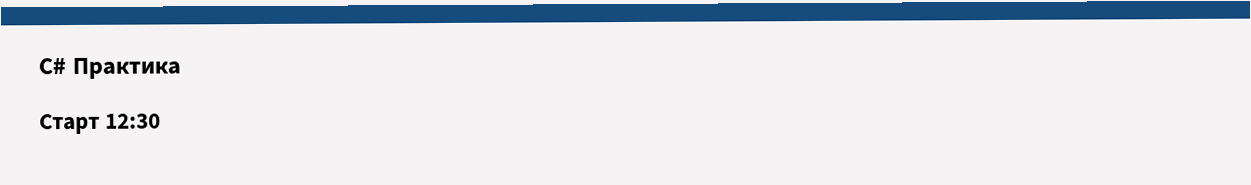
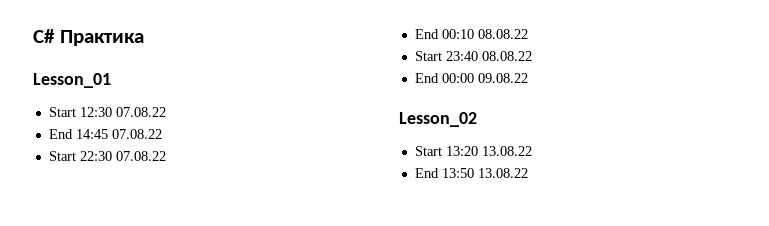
[39,113,162,135] Cтарт 12:30 -> [33,73,111,88] [48,107,166,117] [48,129,162,139] [48,151,166,161] [414,29,528,39] [414,51,532,61] [414,73,528,83] [399,112,477,127] [414,146,532,156] [414,168,528,178] Lesson_01 // Start 12:30 07.08.22 // End 14:45 07.08.22 // Start 22:30 07.08.22 // End 00:10 08.08.22 // Start 23:40 08.08.22 // End 00:00 09.08.22 // Lesson_02 // Start 13:20 13.08.22 // End 13:50 13.08.22

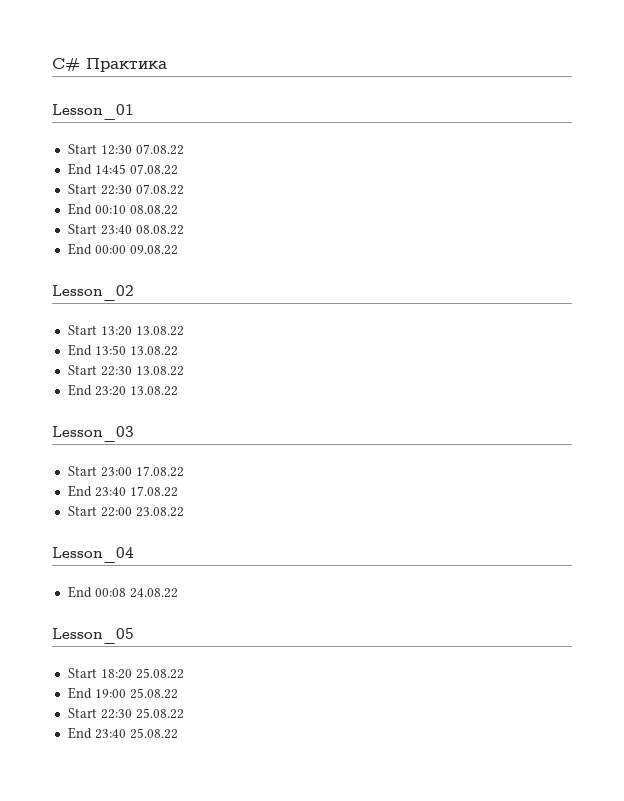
(528, 173) none -> [67,365,184,376] [67,384,178,396] [52,426,134,442] [67,466,184,477] [67,485,178,497] [67,506,184,517] [52,547,134,563] [67,586,178,598] [52,628,134,644] [67,668,184,679] [67,687,178,699] [67,708,184,719] [67,727,178,739] // Start 22:30 13.08.22 // End 23:20 13.08.22 // Lesson_03 // Start 23:00 17.08.22 // End 23:40 17.08.22 // Start 22:00 23.08.22 // Lesson_04 // End 00:08 24.08.22 // Lesson_05 // Start 18:20 25.08.22 // End 19:00 25.08.22 // Start 22:30 25.08.22 // End 23:40 25.08.22

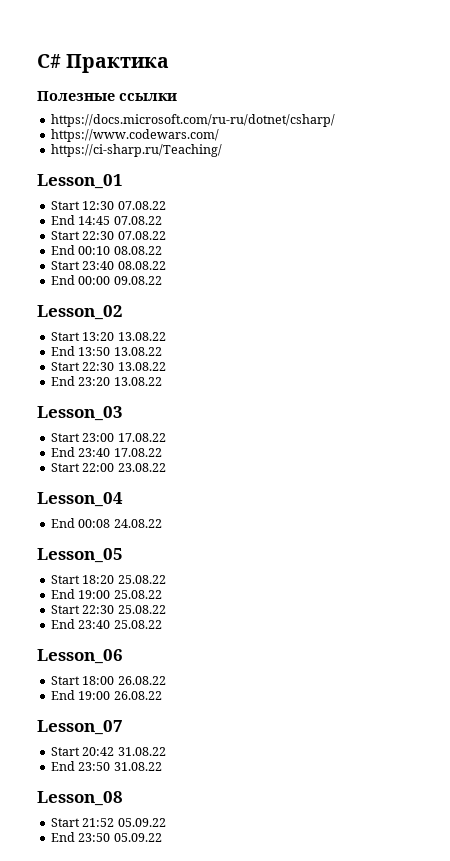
(167, 65) none -> [37,91,177,101] [50,114,335,127] [50,129,219,142] [50,144,222,157] // Полезные ссылки // https://docs.microsoft.com/ru-ru/dotnet/csharp/ // https://www.codewars.com/ // https://ci-sharp.ru/Teaching/
(178, 733) none -> [37,649,123,664] [50,676,166,685] [50,690,162,700] [37,720,123,735] [50,747,166,756] [50,761,162,771] [37,791,123,806] [50,818,166,827] [50,832,162,842] // Lesson_06 // Start 18:00 26.08.22 // End 19:00 26.08.22 // Lesson_07 // Start 20:42 31.08.22 // End 23:50 31.08.22 // Lesson_08 // Start 21:52 05.09.22 // End 23:50 05.09.22

